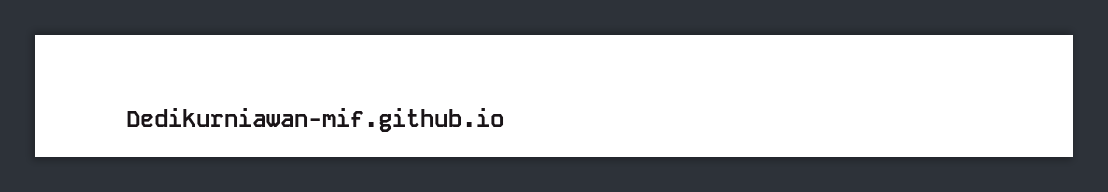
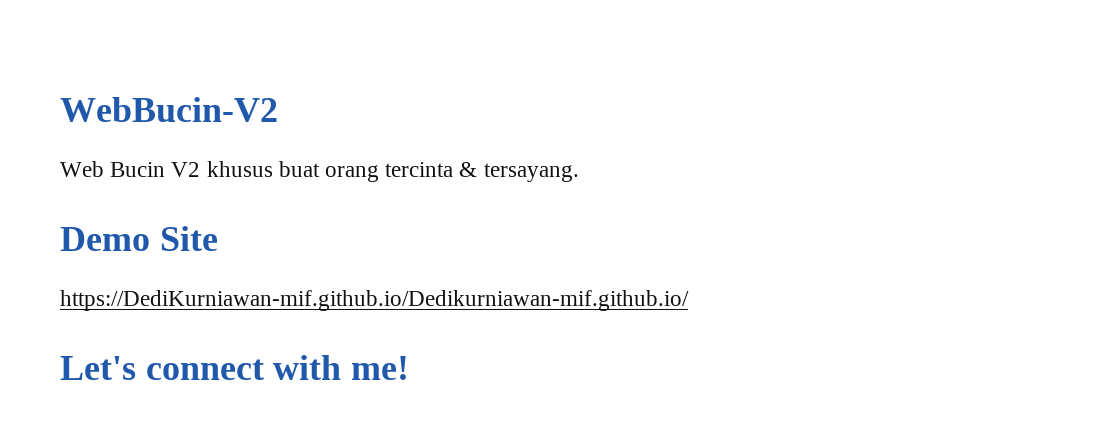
[126,108,504,132] Dedikurniawan-mif.github.io -> [60,97,278,122] [60,161,579,182] [60,226,218,251] [60,290,689,311] [60,355,410,380] WebBucin-V2 // Web Bucin V2 khusus buat orang tercinta & tersayang. // Demo Site // https://DediKurniawan-mif.github.io/Dedikurniawan-mif.github.io/ // Let's connect with me!

